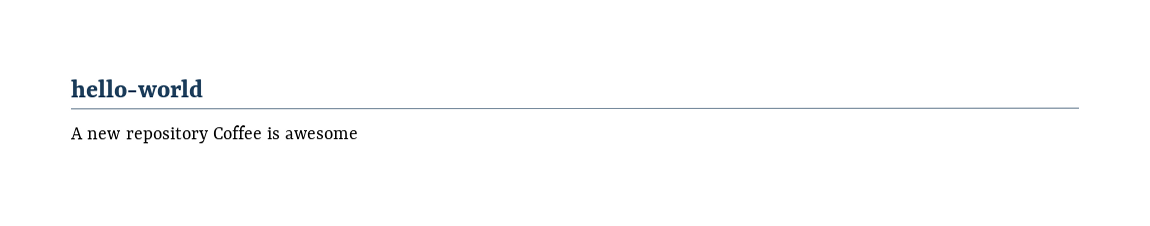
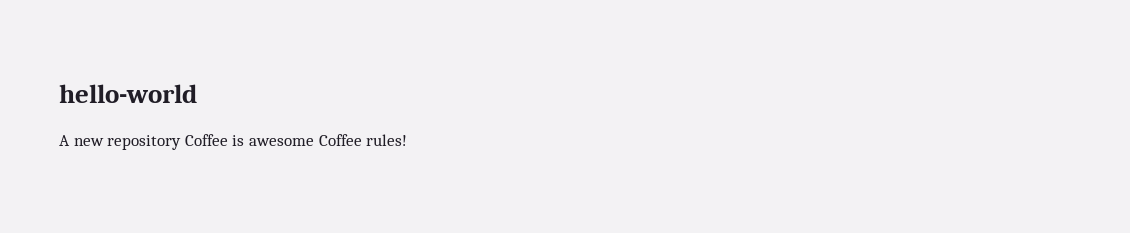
(360, 135) none -> [318,134,408,146] Coffee rules!

